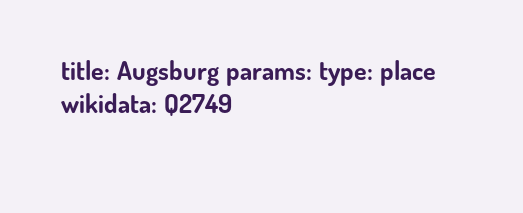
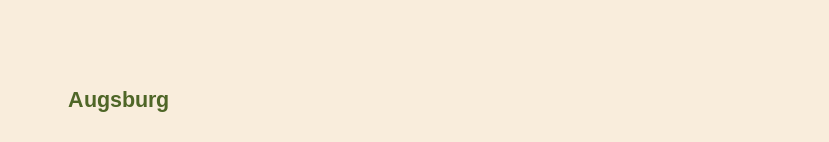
[61,60,437,86] [61,93,233,116] title: Augsburg params: type: place wikidata: Q2749 -> [68,91,169,112] Augsburg

